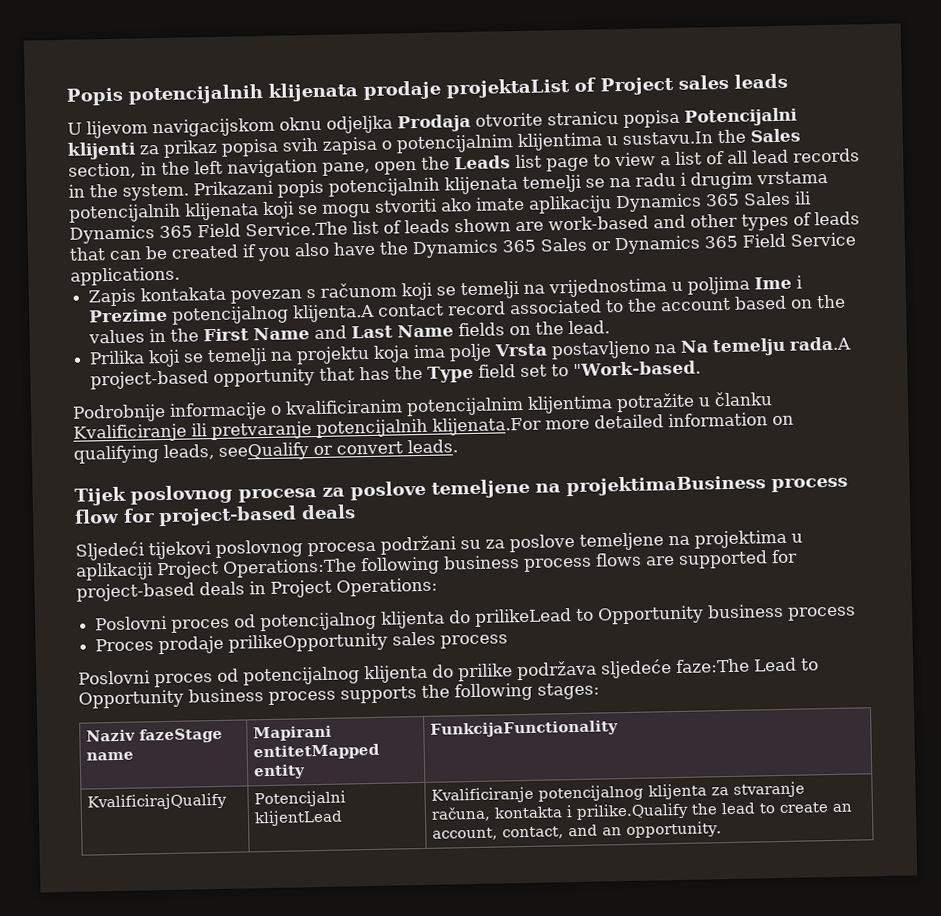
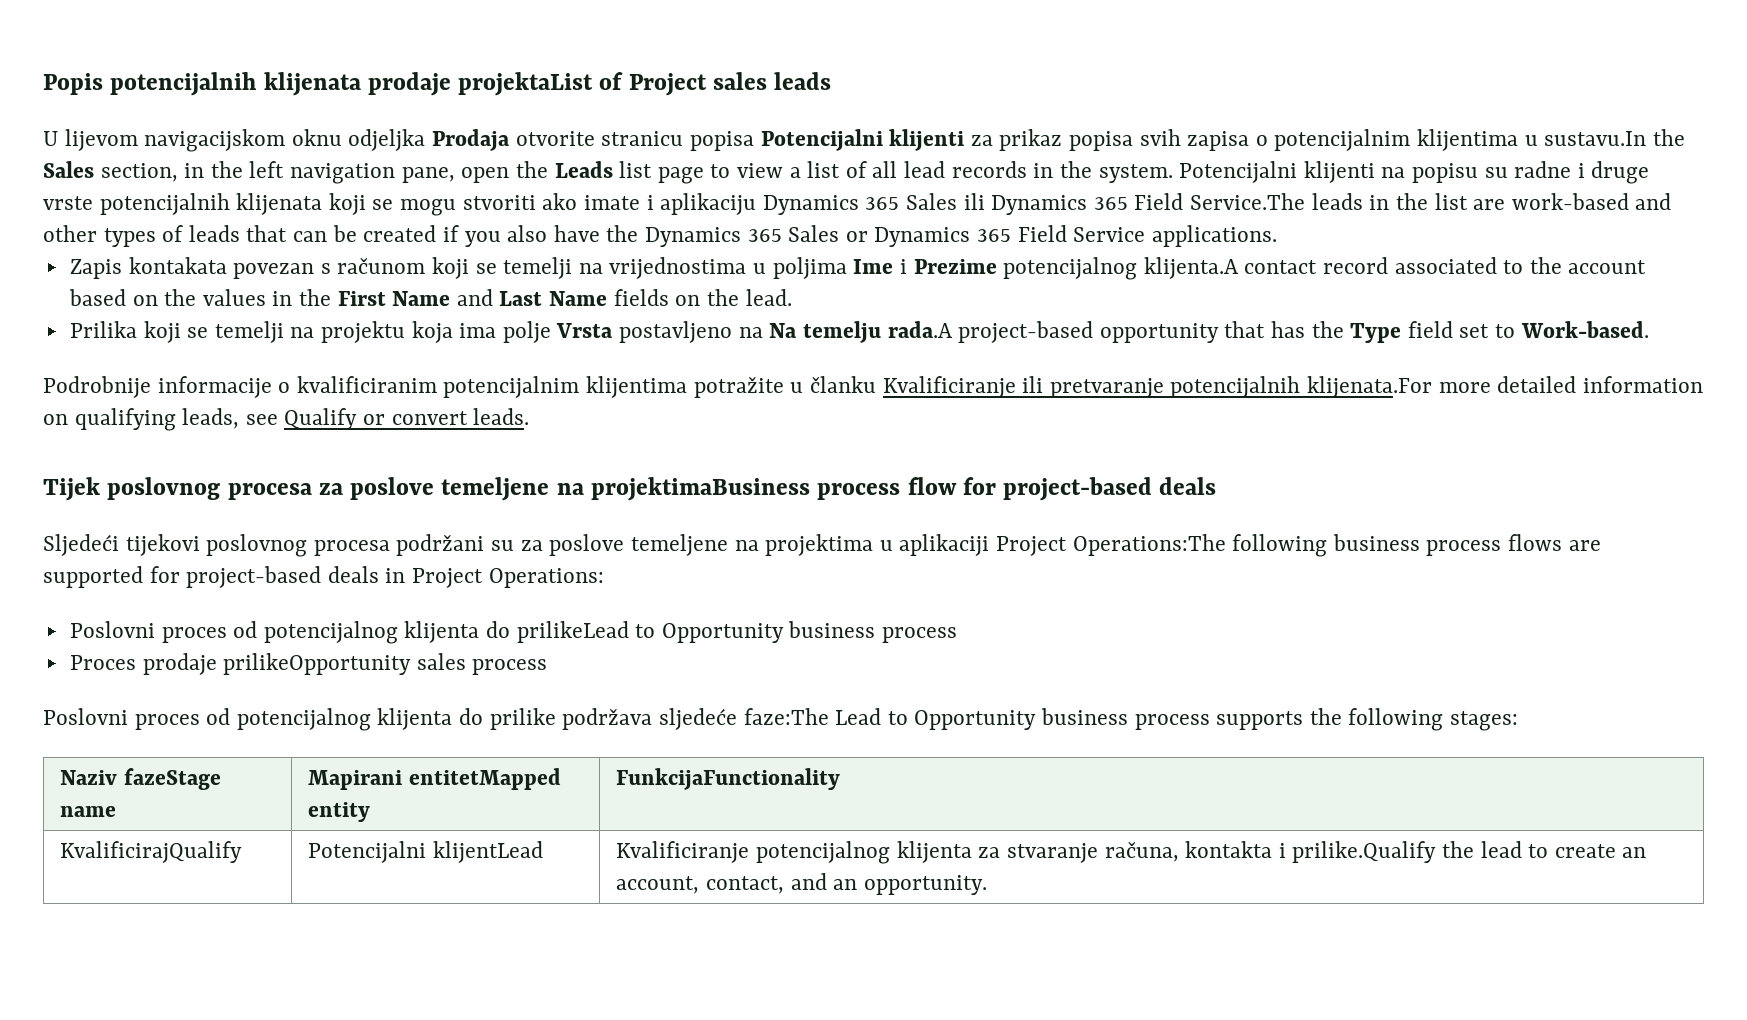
[193,170,828,198] Prikazani popis potencijalnih klijenata temelji se na radu i drugim vrstama -> [1179,161,1650,184] [43,196,93,210] Potencijalni klijenti na popisu su radne i druge vrste
(525, 203) none -> [646,195,654,210] i
[352,218,511,235] list of leads shown -> [1311,193,1468,210] leads in the list
[573,360,702,376] "Work-based. -> [1520,321,1649,338] Work-based.
[218,442,309,461] seeQualify -> [245,408,358,430] see Qualify

